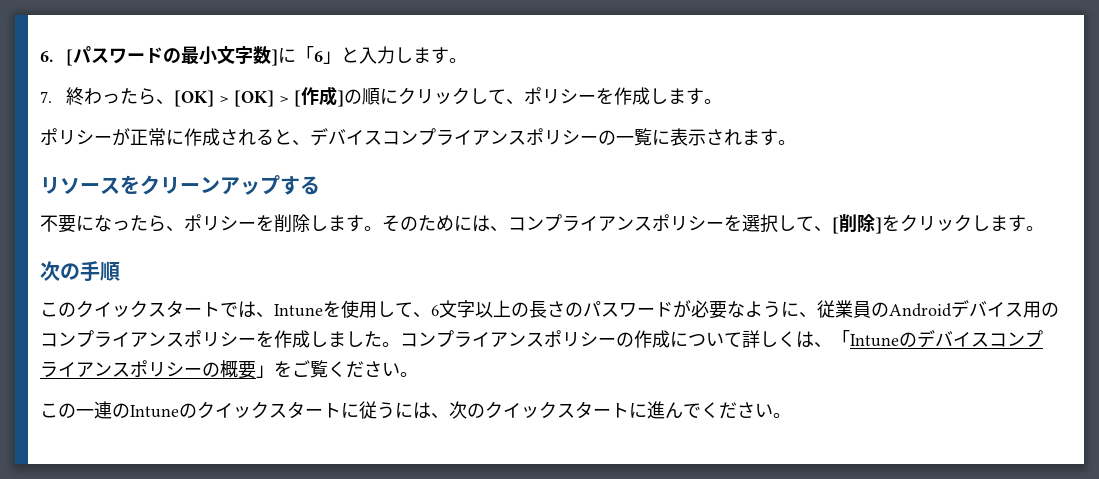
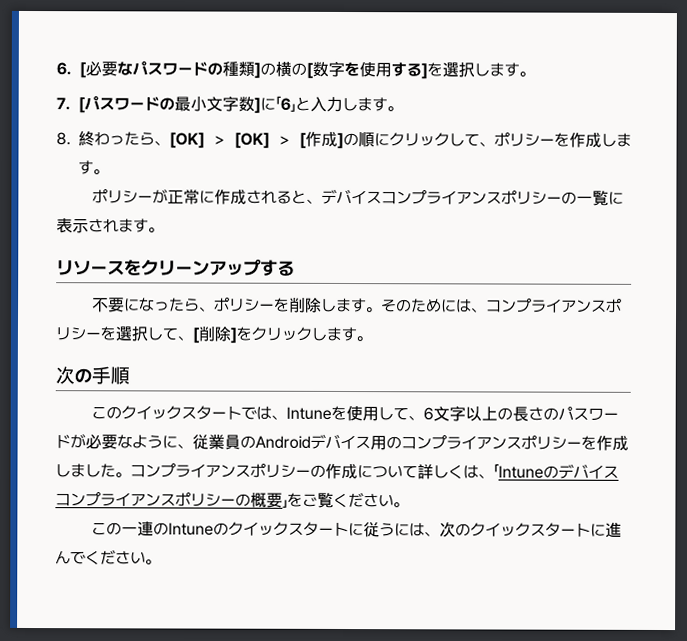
(73, 57) none -> [85,60,535,80] [56,97,85,114] 必要なパスワードの種類]の横の[数字を使用する]を選択します。 // 7. [
[40,91,52,103] 7. -> [56,132,71,146] 8.

